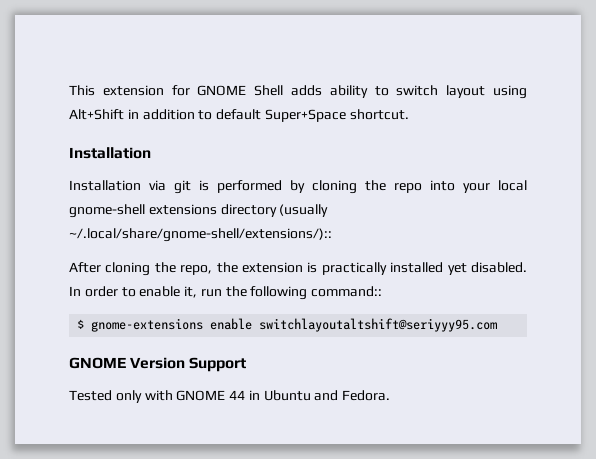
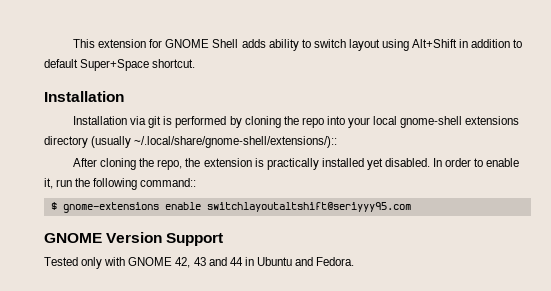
(226, 395) none -> [175,257,227,268] 42, 43 and

